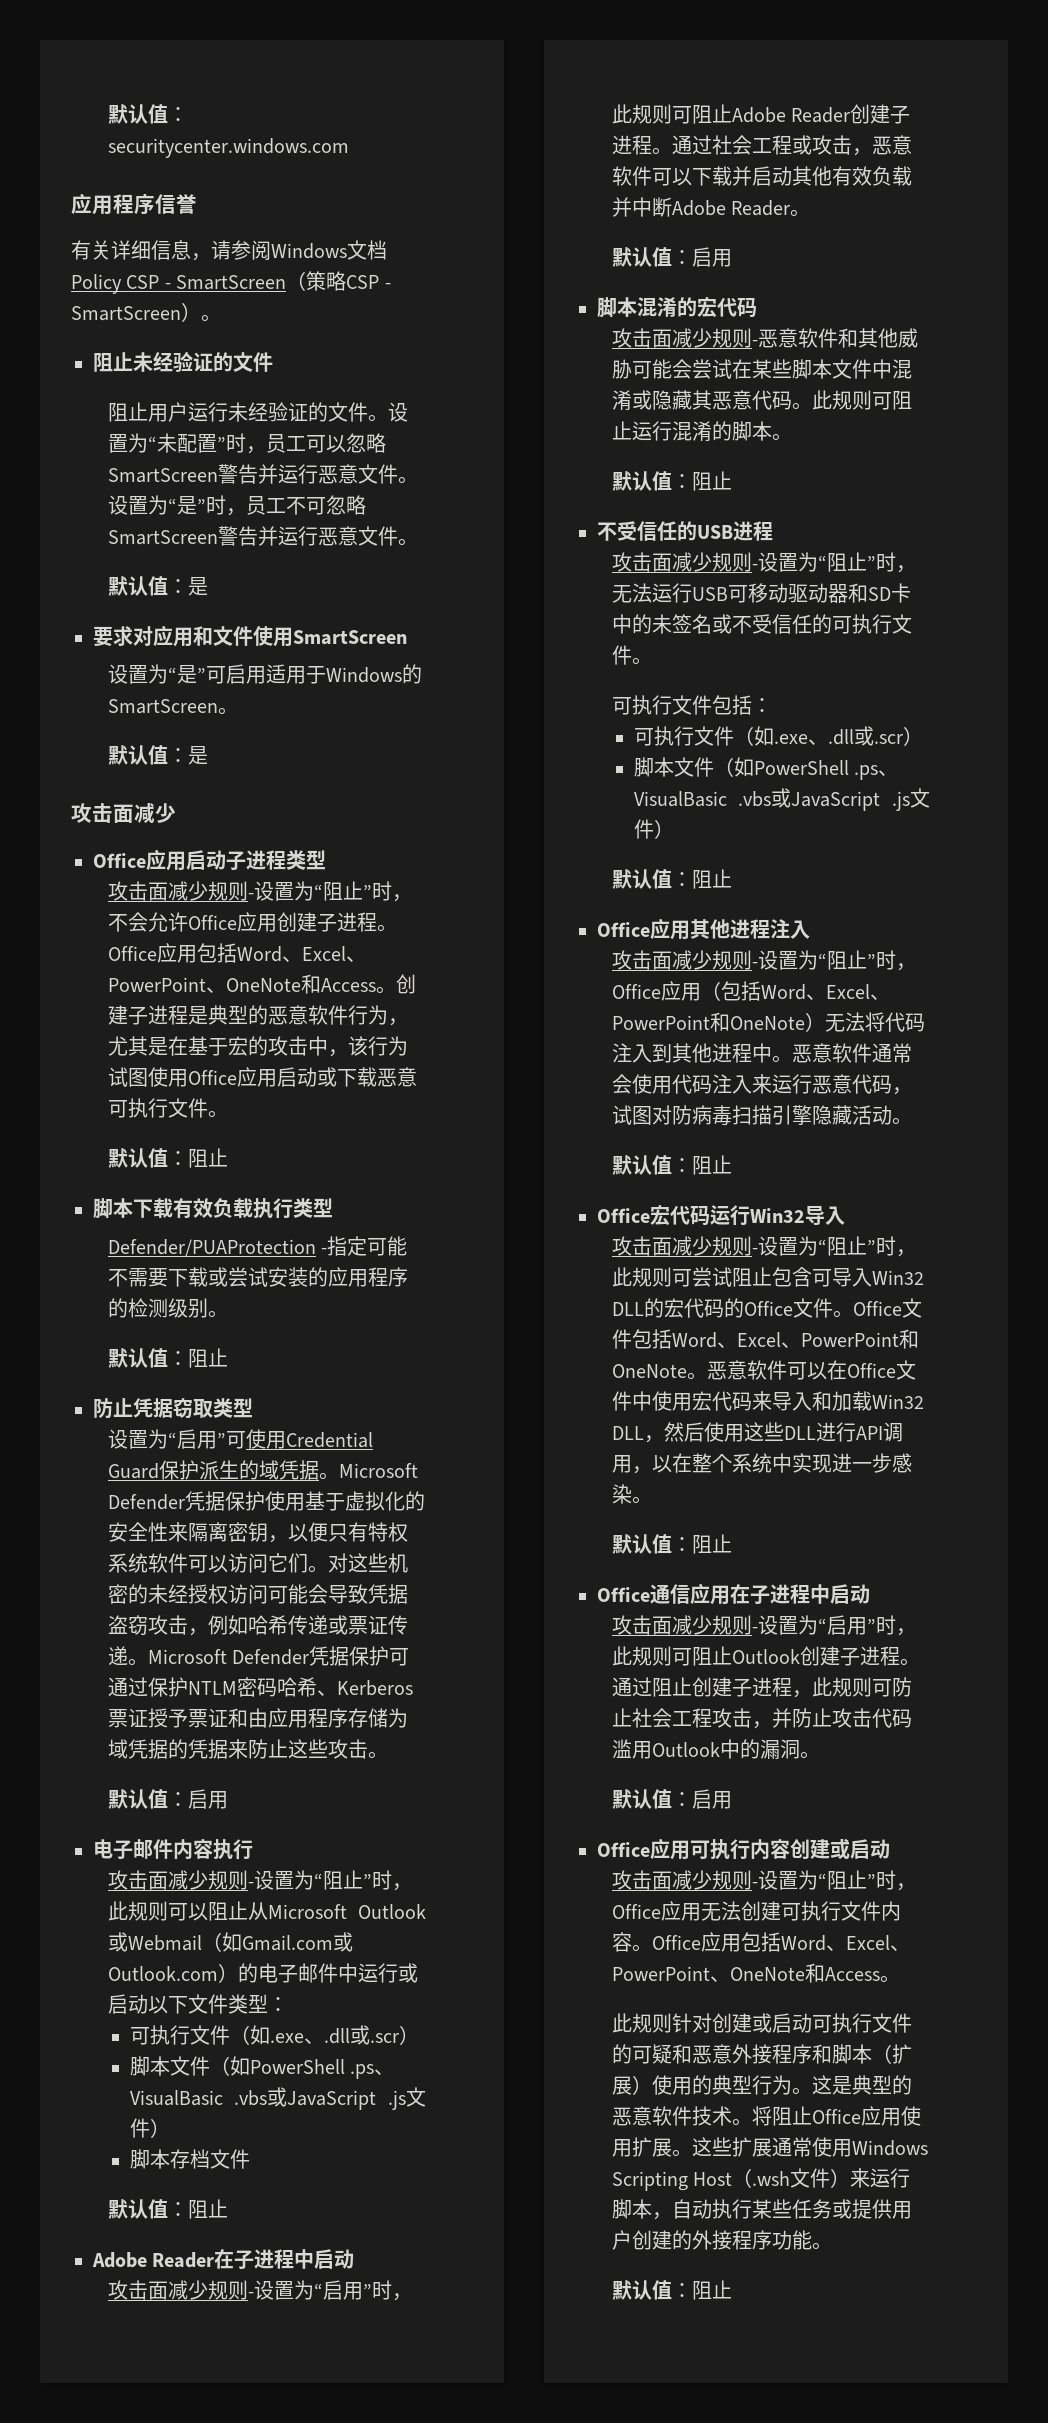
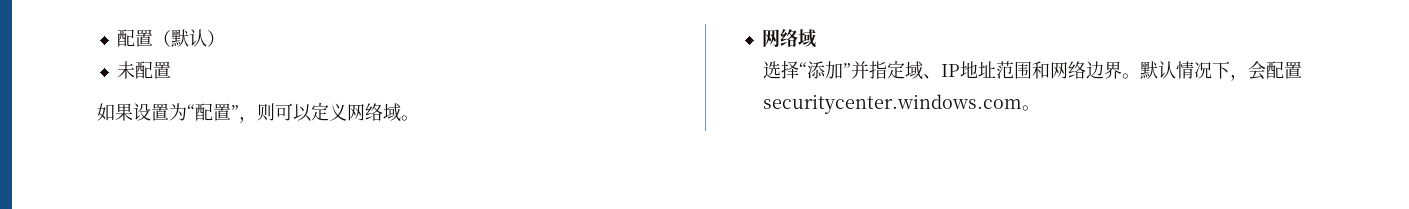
[107,104,188,124] [107,138,349,158] [71,193,197,215] [71,240,387,261] [71,271,391,294] [71,302,221,322] [93,351,273,372] [107,402,408,422] [107,433,177,453] 默认值：securitycenter.windows.com // 应用程序信誉 // 有关详细信息，请参阅Windows文档Policy CSP - SmartScreen（策略CSP - SmartScreen）。 // 阻止未经验证的文件 // 阻止用户运行未经验证的文件。设置为“未 -> [117,29,226,47] [117,61,172,79] [97,103,196,121] 配置（默认） // 未配置 // 如果设置为“
[225,433,386,454] [107,464,418,484] [107,495,366,516] [107,526,418,546] [107,576,208,596] [93,625,407,647] [107,664,422,684] [107,699,238,715] [107,745,208,765] [71,803,176,823] [93,849,326,871] [107,881,412,902] [107,912,397,932] [107,943,366,963] [107,974,416,994] [107,1005,408,1026] [107,1036,408,1057] [107,1067,417,1087] [107,1098,228,1118] [107,1148,228,1168] [93,1198,333,1219] [107,1236,408,1257] [107,1267,408,1287] [107,1298,228,1318] [107,1348,228,1368] [93,1398,253,1419] [107,1429,373,1449] [107,1460,418,1480] [107,1491,425,1511] [107,1522,408,1543] [107,1553,408,1573] [107,1584,408,1604] [107,1615,408,1636] [107,1646,410,1666] [107,1677,413,1697] [107,1708,408,1728] [107,1739,388,1759] [107,1789,228,1809] [93,1839,253,1860] [107,1870,412,1891] [107,1901,426,1921] [107,1932,353,1952] [107,1963,418,1983] [107,1994,288,2014] [129,2025,419,2045] [129,2056,395,2079] [129,2087,426,2110] [129,2118,170,2138] [129,2149,250,2169] [107,2199,228,2219] [92,2249,355,2270] [107,2280,412,2301] [611,104,911,124] [611,135,912,156] [611,166,912,186] [611,197,811,217] [611,247,732,267] [597,297,757,318] [611,328,918,348] [611,359,912,379] [611,390,912,411] [611,421,792,442] [611,471,732,491] [597,521,773,541] [611,552,916,573] [611,583,911,603] [611,614,912,634] [611,645,652,665] [611,695,772,715] [633,726,923,746] [633,757,899,780] [633,788,930,811] [633,819,674,839] [611,869,732,889] [597,918,810,940] [611,950,916,971] [611,981,890,1001] [611,1012,925,1032] [611,1043,912,1063] [611,1074,912,1095] [611,1105,912,1126] [611,1155,732,1175] [597,1205,845,1226] [611,1236,916,1257] [611,1267,924,1287] [611,1298,922,1318] [611,1329,919,1349] [611,1360,916,1380] [611,1391,924,1411] [611,1422,903,1443] [611,1453,912,1474] [611,1484,652,1504] [611,1534,732,1554] [597,1583,870,1605] [611,1615,916,1636] [611,1646,920,1666] [611,1677,912,1698] [611,1708,912,1729] [611,1739,820,1759] [611,1789,732,1809] [597,1838,890,1860] [611,1870,916,1891] [611,1901,901,1921] [611,1932,910,1952] [611,1963,900,1983] [611,2013,912,2033] [611,2044,912,2064] [611,2075,912,2095] [611,2106,921,2126] [611,2137,928,2157] [611,2168,911,2191] [611,2199,912,2220] [611,2230,832,2250] [611,2280,732,2300] 时，员工可以忽略SmartScreen警告并运行恶意文件。设置为“是”时，员工不可忽略SmartScreen警告并运行恶意文件。 // 默认值：是 // 要求对应用和文件使用SmartScreen // 设置为“是”可启用适用于Windows的SmartScreen。 // 默认值：是 // 攻击面减少 // Office应用启动子进程类型 // 攻击面减少规则-设置为“阻止”时，不会允许Office应用创建子进程。Office应用包括Word、Excel、PowerPoint、OneNote和Access。创建子进程是典型的恶意软件行为，尤其是在基于宏的攻击中，该行为试图使用Office应用启动或下载恶意可执行文件。 // 默认值：阻止 // 脚本下载有效负载执行类型 // Defender/PUAProtection -指定可能不需要下载或尝试安装的应用程序的检测级别。 // 默认值：阻止 // 防止凭据窃取类型 // 设置为“启用”可使用Credential Guard保护派生的域凭据。Microsoft Defender凭据保护使用基于虚拟化的安全性来隔离密钥，以便只有特权系统软件可以访问它们。对这些机密的未经授权访问可能会导致凭据盗窃攻击，例如哈希传递或票证传递。Microsoft Defender凭据保护可通过保护NTLM密码哈希、Kerberos票证授予票证和由应用程序存储为域凭据的凭据来防止这些攻击。 // 默认值：启用 // 电子邮件内容执行 // 攻击面减少规则-设置为“阻止”时，此规则可以阻止从Microsoft Outlook或Webmail（如Gmail.com或Outlook.com）的电子邮件中运行或启动以下文件类型： // 可执行文件（如.exe、.dll或.scr） // 脚本文件（如PowerShell .ps、VisualBasic .vbs或JavaScript .js文件） // 脚本存档文件 // 默认值：阻止 // Adobe Reader在子进程中启动 // 攻击面减少规则-设置为“启用”时，此规则可阻止Adobe Reader创建子进程。通过社会工程或攻击，恶意软件可以下载并启动其他有效负载并中断Adobe Reader。 // 默认值：启用 // 脚本混淆的宏代码 // 攻击面减少规则-恶意软件和其他威胁可能会尝试在某些脚本文件中混淆或隐藏其恶意代码。此规则可阻止运行混淆的脚本。 // 默认值：阻止 // 不受信任的USB进程 // 攻击面减少规则-设置为“阻止”时，无法运行USB可移动驱动器和SD卡中的未签名或不受信任的可执行文件。 // 可执行文件包括： // 可执行文件（如.exe、.dll或.scr） // 脚本文件（如PowerShell .ps、VisualBasic .vbs或JavaScript .js文件） // 默认值：阻止 // Office应用其他进程注入 // 攻击面减少规则-设置为“阻止”时，Office应用（包括Word、Excel、PowerPoint和OneNote）无法将代码注入到其他进程中。恶意软件通常会使用代码注入来运行恶意代码，试图对防病毒扫描引擎隐藏活动。 // 默认值：阻止 // Office宏代码运行Win32导入 // 攻击面减少规则-设置为“阻止”时，此规则可尝试阻止包含可导入Win32 DLL的宏代码的Office文件。Office文件包括Word、Excel、PowerPoint和OneNote。恶意软件可以在Office文件中使用宏代码来导入和加载Win32 DLL，然后使用这些DLL进行API调用，以在整个系统中实现进一步感染。 // 默认值：阻止 // Office通信应用在子进程中启动 // 攻击面减少规则-设置为“启用”时，此规则可阻止Outlook创建子进程。通过阻止创建子进程，此规则可防止社会工程攻击，并防止攻击代码滥用Outlook中的漏洞。 // 默认值：启用 // Office应用可执行内容创建或启动 // 攻击面减少规则-设置为“阻止”时，Office应用无法创建可执行文件内容。Office应用包括Word、Excel、PowerPoint、OneNote和Access。 // 此规则针对创建或启动可执行文件的可疑和恶意外接程序和脚本（扩展）使用的典型行为。这是典型的恶意软件技术。将阻止Office应用使用扩展。这些扩展通常使用Windows Scripting Host（.wsh文件）来运行脚本，自动执行某些任务或提供用户创建的外接程序功能。 // 默认值：阻止 -> [239,102,420,123] [762,29,817,48] [762,60,1302,81] [762,94,1040,114] ，则可以定义网络域。 // 网络域 // 选择“添加”并指定域、IP地址范围和网络边界。默认情况下，会配置securitycenter.windows.com。

